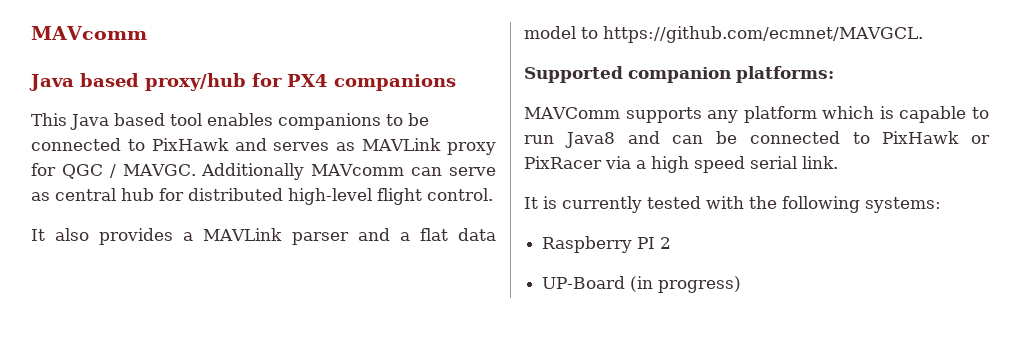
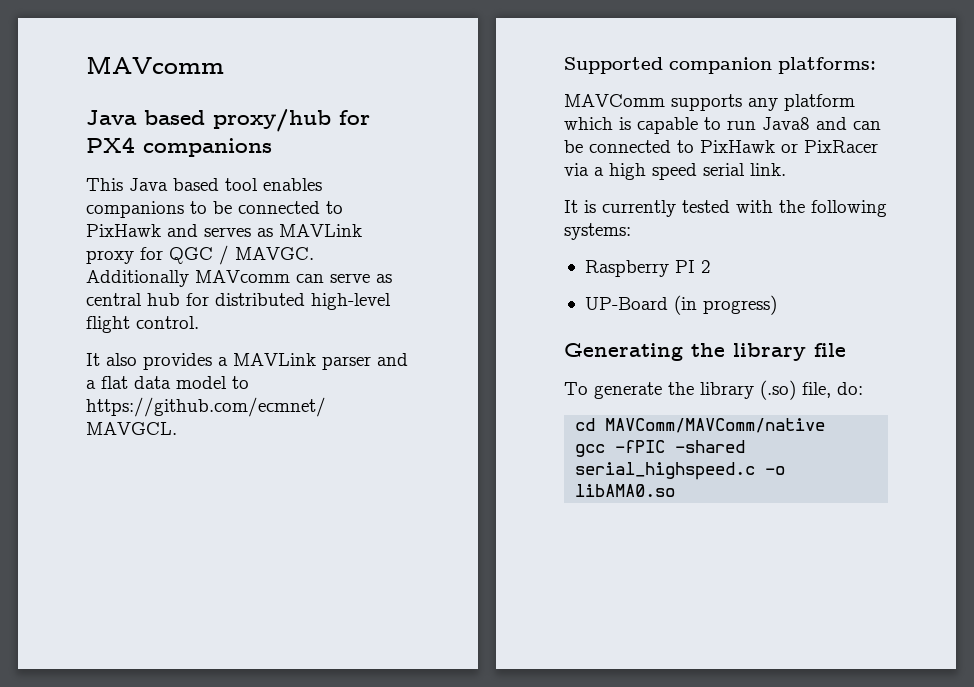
(742, 284) none -> [564,343,846,361] [564,380,863,400] [575,418,826,433] [575,440,746,457] [575,462,786,480] [575,484,676,497] // Generating the library file // To generate the library (.so) file, do: // cd MAVComm/MAVComm/native // gcc -fPIC -shared serial_highspeed.c -o libAMA0.so

